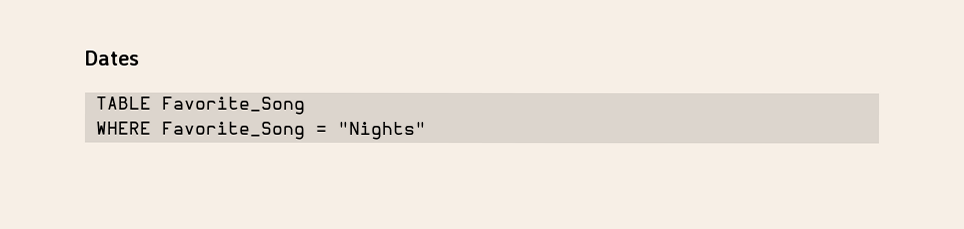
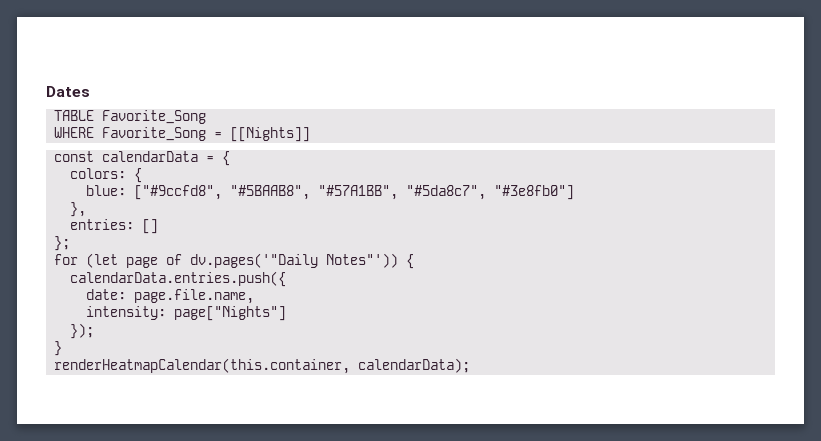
[336,121,426,140] "Nights" -> [230,127,311,142] [54,151,231,166] [70,168,143,183] [86,185,575,200] [70,202,87,217] [70,219,159,234] [54,236,71,251] [54,253,415,269] [70,271,287,287] [86,289,255,304] [86,306,287,321] [70,323,95,339] [54,341,63,356] [54,358,471,374] [[Nights]] // const calendarData = { // colors: { // blue: ["#9ccfd8", "#5BAAB8", "#57A1BB", "#5da8c7", "#3e8fb0"] // }, // entries: [] // }; // for (let page of dv.pages('"Daily Notes"')) { // calendarData.entries.push({ // date: page.file.name, // intensity: page["Nights"] // }); // } // renderHeatmapCalendar(this.container, calendarData);

